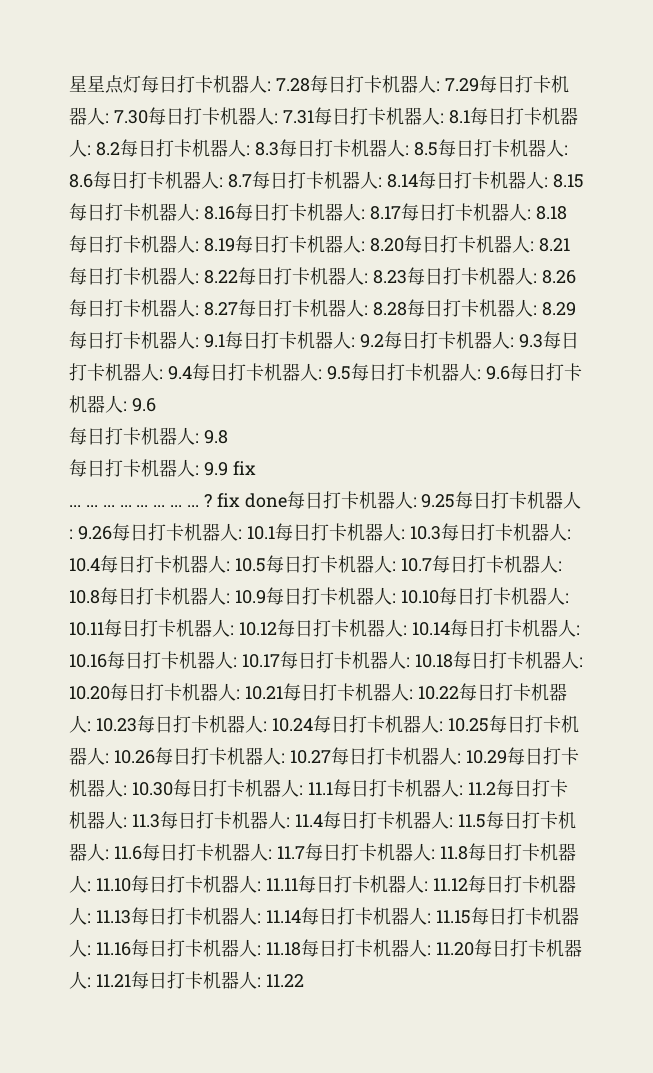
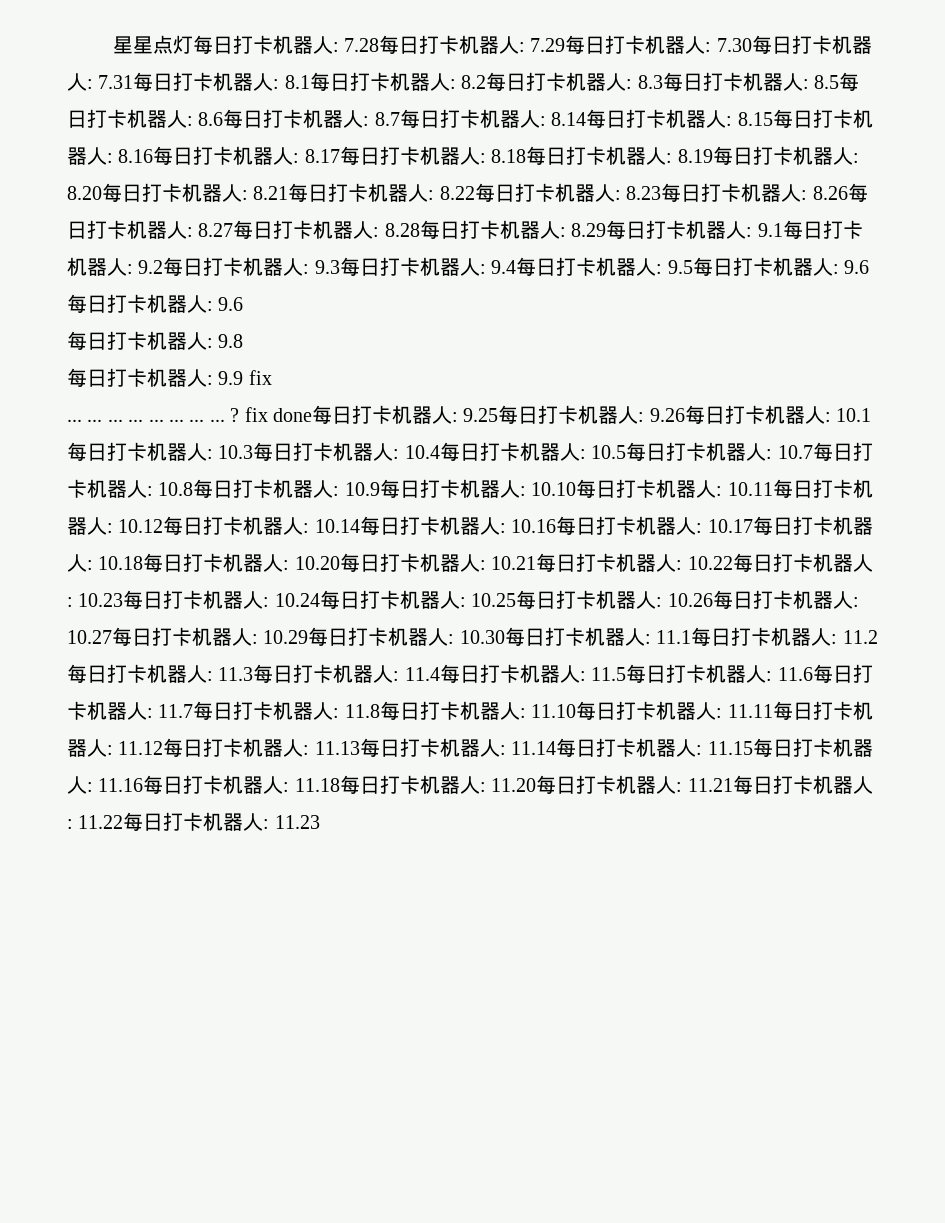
(304, 980) none -> [123,812,320,831] 每日打卡机器人: 11.23

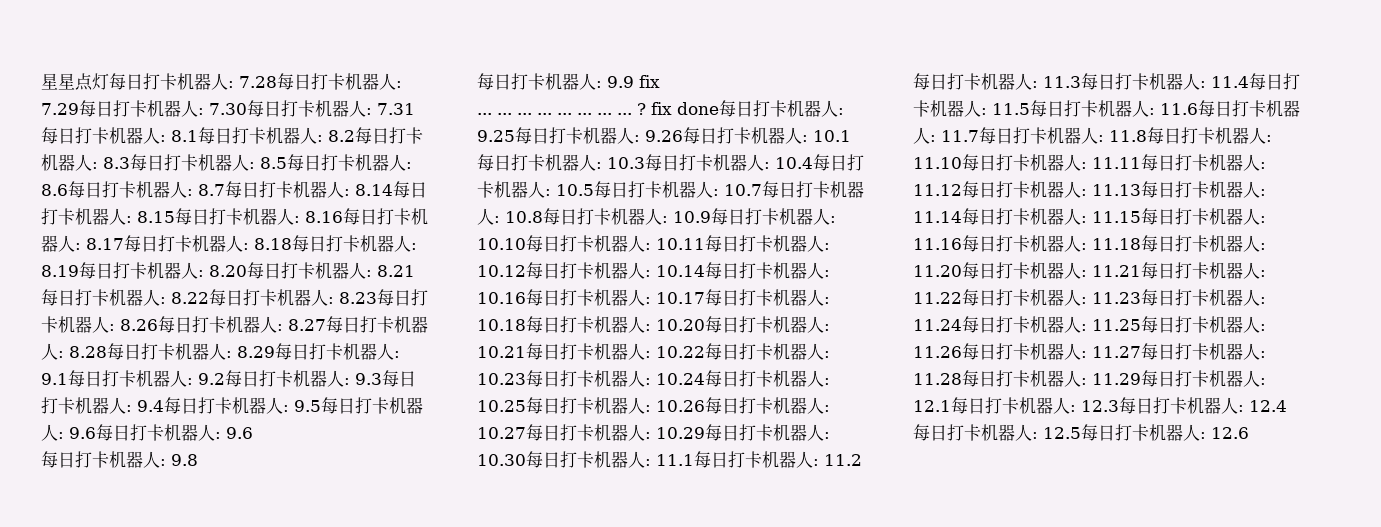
(320, 822) none -> [1141,289,1266,306] [913,316,1266,333] [913,343,1266,360] [913,370,1266,387] [913,397,1287,414] [913,424,1249,441] 每日打卡机器人: 11.24每日打卡机器人: 11.25每日打卡机器人: 11.26每日打卡机器人: 11.27每日打卡机器人: 11.28每日打卡机器人: 11.29每日打卡机器人: 12.1每日打卡机器人: 12.3每日打卡机器人: 12.4每日打卡机器人: 12.5每日打卡机器人: 12.6

